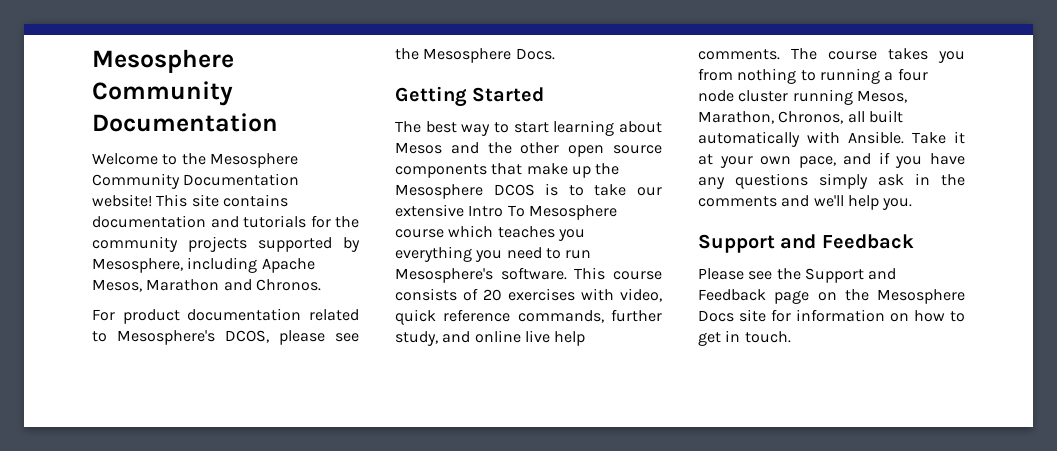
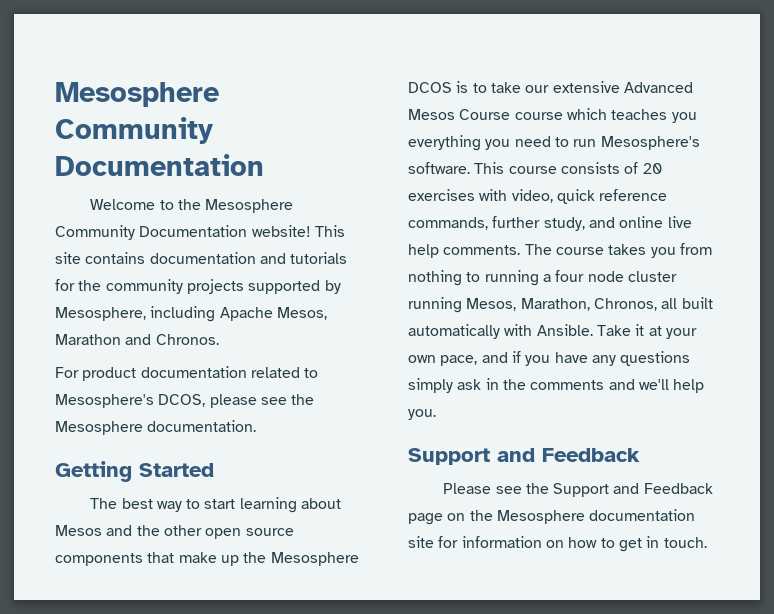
[515,48,555,60] Docs. -> [147,420,257,432] documentation.
[468,205,617,220] Intro To Mesosphere -> [623,82,693,93] [408,109,511,120] Advanced Mesos Course
[698,310,734,322] Docs -> [589,509,696,521] documentation

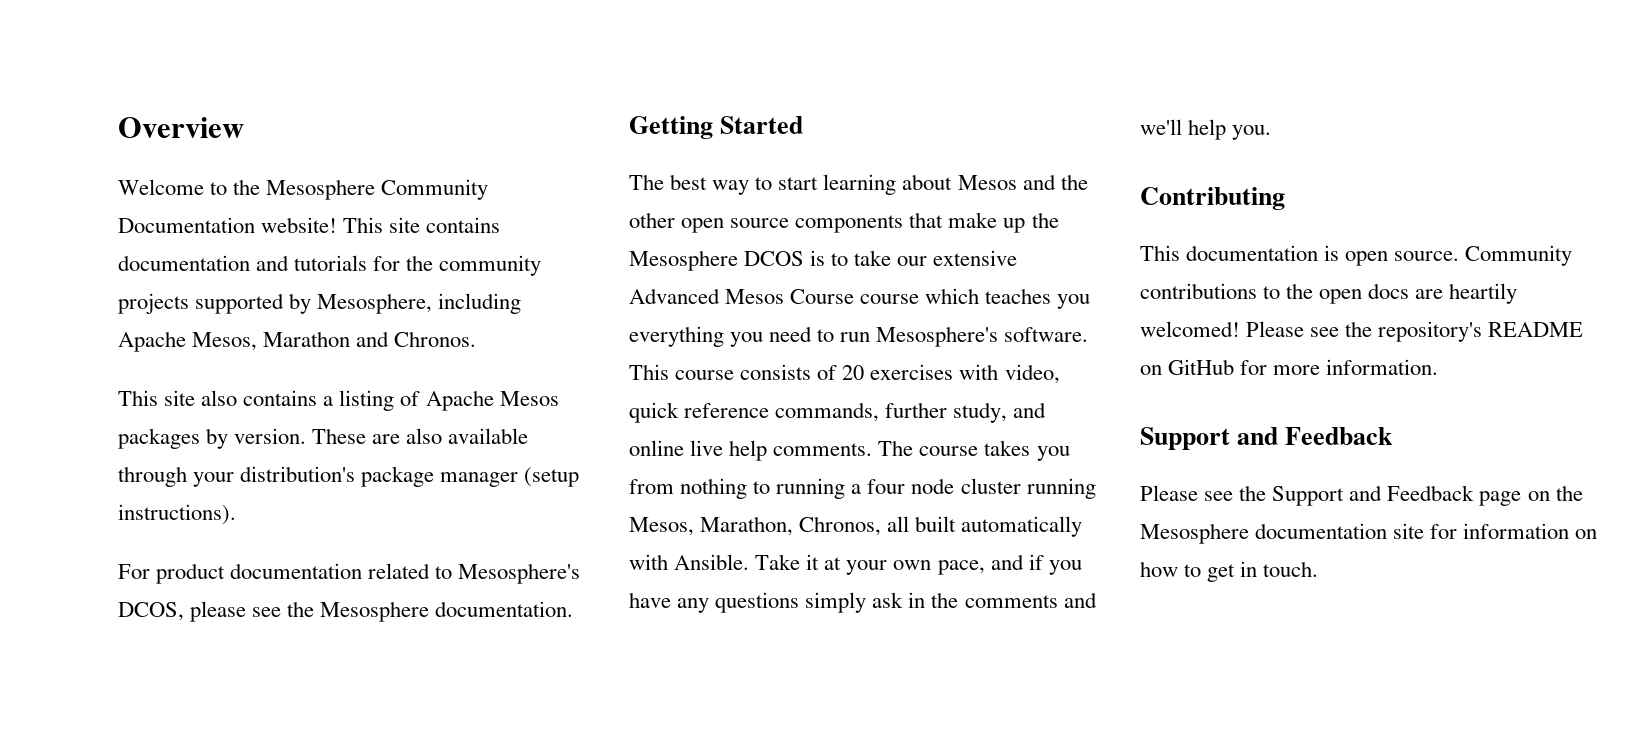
[55,82,219,107] [55,117,214,144] [55,154,264,176] Mesosphere Community Documentation -> [118,117,244,138] Overview
(219, 339) none -> [118,390,559,411] [118,428,529,449] [118,466,580,487] [118,504,236,525] // This site also contains a listing of Apache Mesos packages by version. These are also available through your distribution's package manager (setup instructions).
(436, 414) none -> [1140,187,1285,210] [1140,245,1573,266] [1140,283,1518,304] [1140,321,1584,342] [1140,359,1439,375] // Contributing // This documentation is open source. Community contributions to the open docs are heartily welcomed! Please see the repository's README on GitHub for more information.

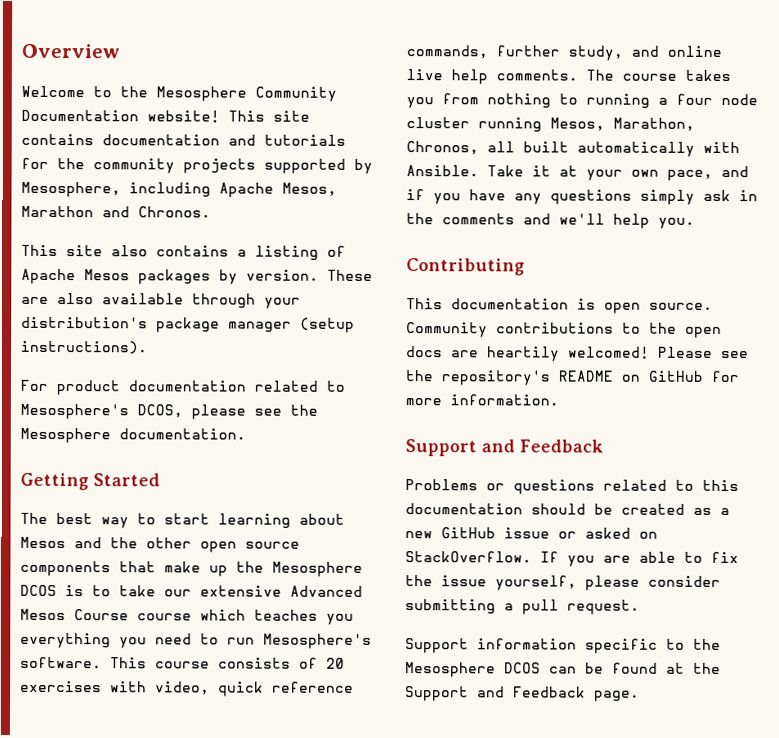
[1140,485,1583,506] [1140,523,1598,544] [1140,561,1319,582] Please see the Support and Feedback page on the Mesosphere documentation site for information on how to get in touch. -> [405,479,739,495] [405,503,730,516] [405,527,658,539] [405,551,739,567] [405,575,721,591] [405,599,640,615] [405,638,721,654] [405,662,721,678] [405,686,640,702] Problems or questions related to this documentation should be created as a new GitHub issue or asked on StackOverflow. If you are able to fix the issue yourself, please consider submitting a pull request. // Support information specific to the Mesosphere DCOS can be found at the Support and Feedback page.

